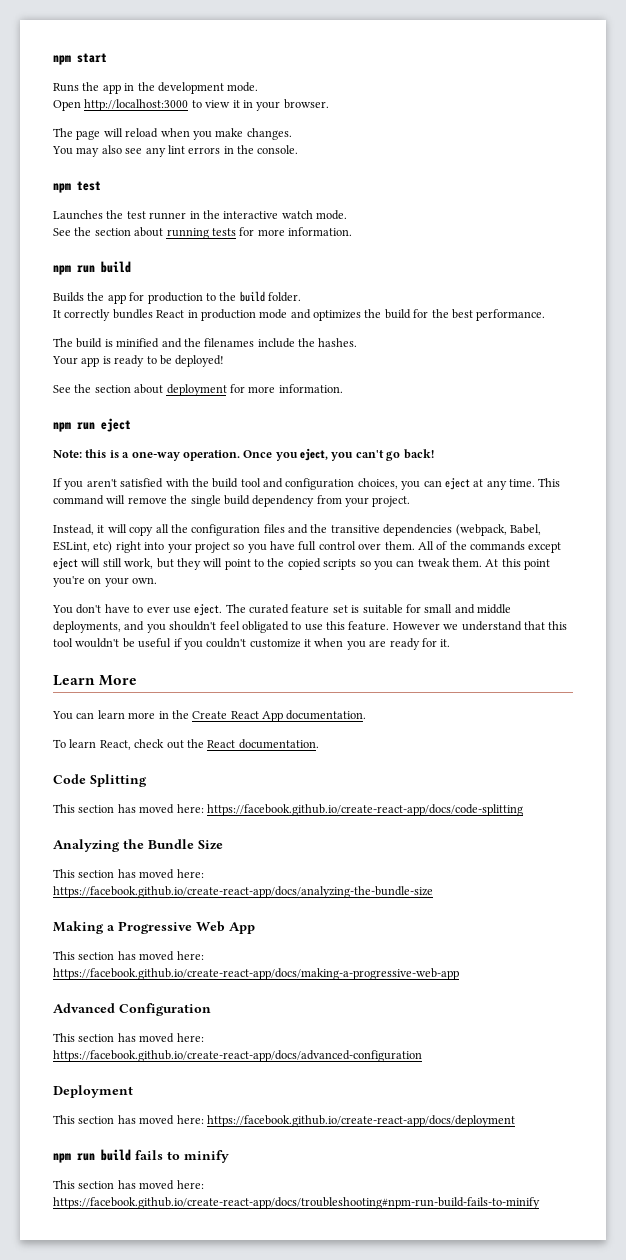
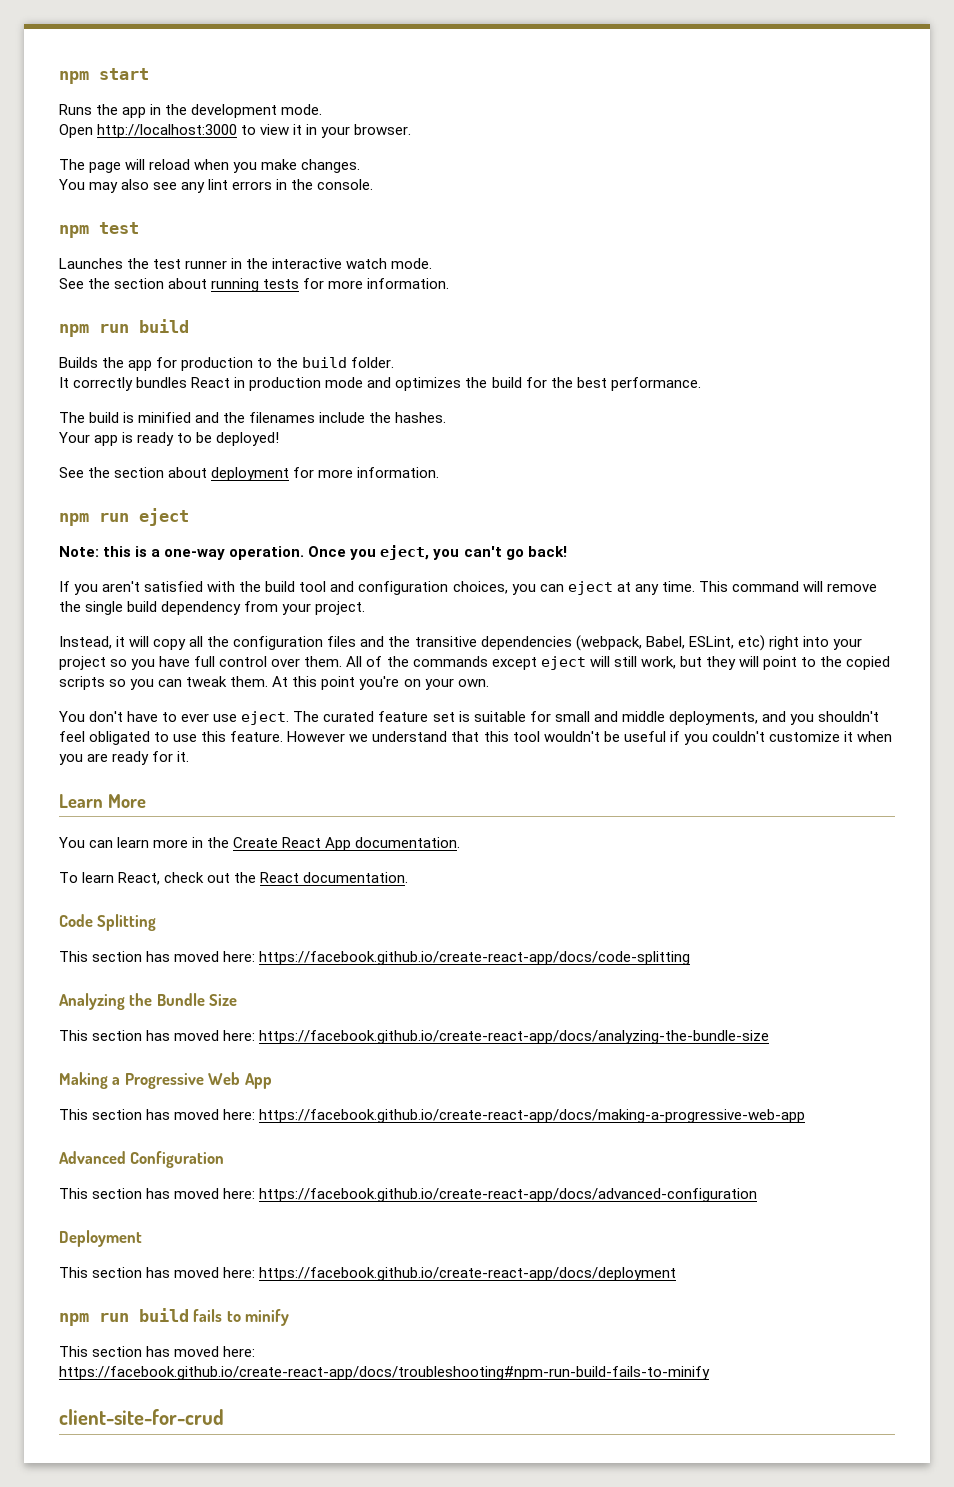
(540, 1203) none -> [59,1409,224,1425] // client-site-for-crud

